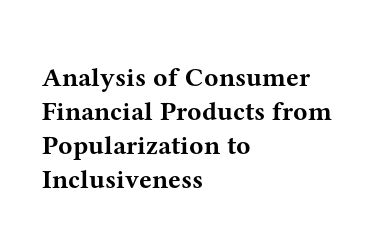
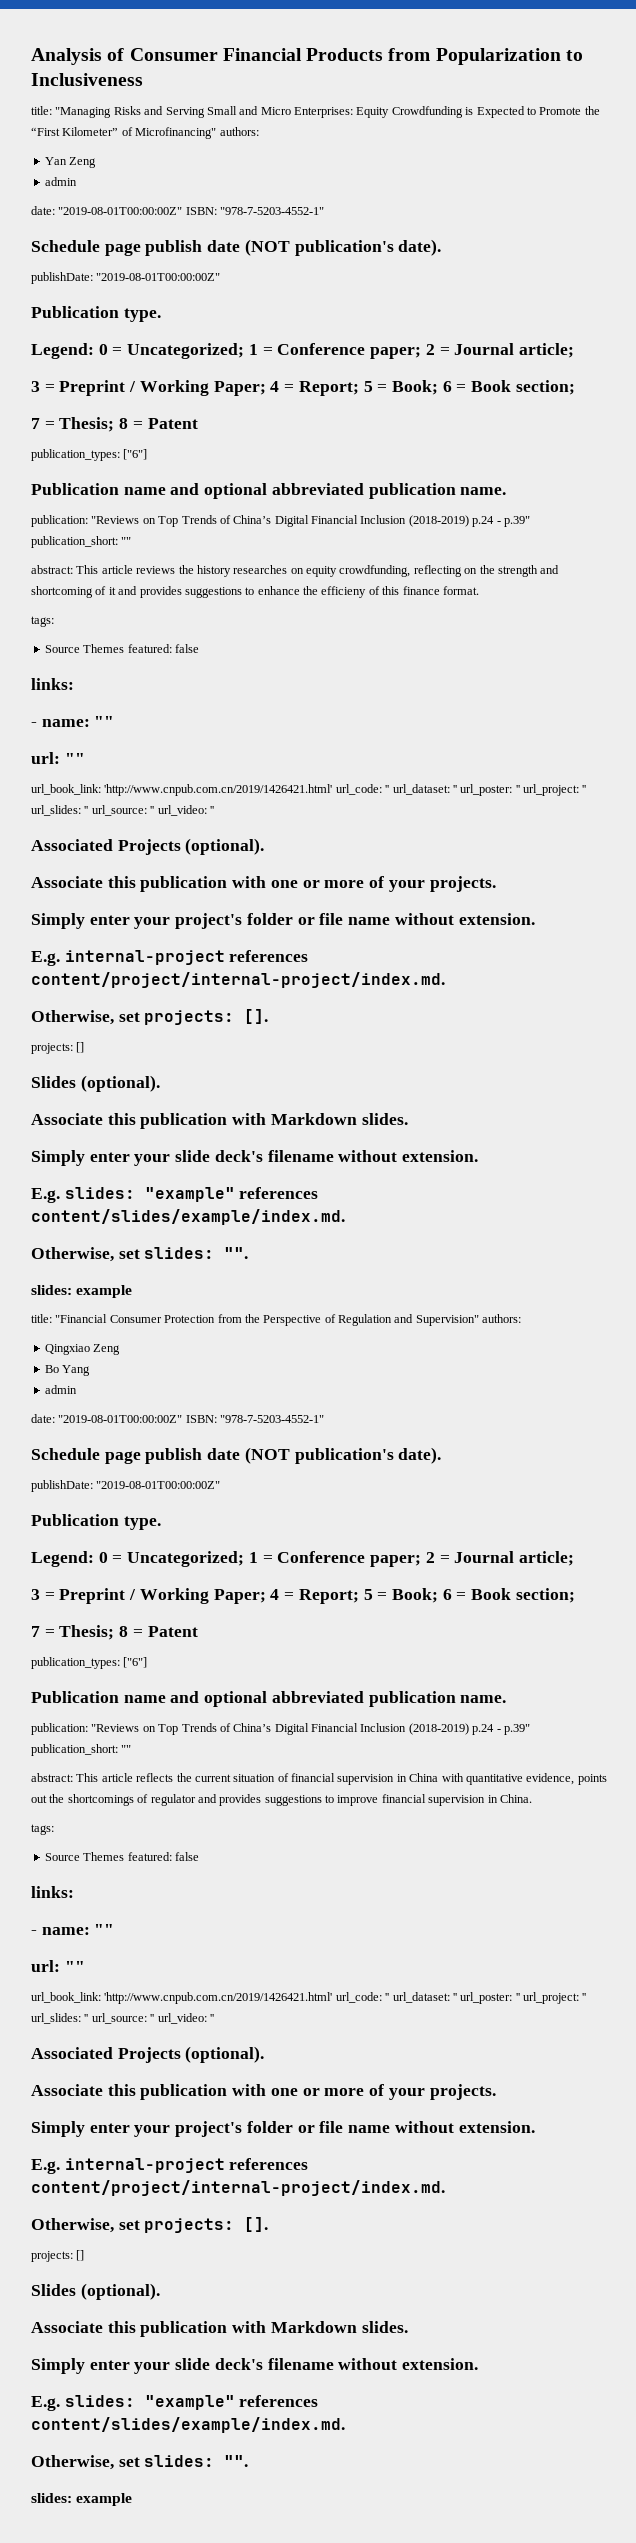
(203, 179) none -> [31,106,600,118] [31,127,259,139] [44,157,97,168] [44,177,77,186] [31,206,325,215] [31,239,442,256] [31,272,221,284] [31,306,161,322] [31,343,574,359] [31,380,575,396] [31,417,198,432] [31,449,148,461] [31,483,507,499] [31,515,530,527] [31,536,132,548] [31,565,560,577] [31,586,479,598] [31,616,54,627] [44,644,199,653] [31,678,74,690] [31,716,115,727] [31,752,85,764] [31,784,587,796] [31,805,214,816] [31,838,265,855] [31,876,496,892] [31,913,535,929] [31,950,309,966] [31,972,445,988] [31,1009,269,1025] [31,1042,85,1054] [31,1075,160,1092] [31,1113,408,1129] [31,1150,479,1166] [31,1187,319,1203] [31,1209,345,1225] [31,1247,249,1262] [31,1285,133,1298] [31,1314,522,1326] [44,1344,121,1355] [44,1365,91,1376] [44,1385,77,1394] [31,1414,325,1423] [31,1447,442,1464] [31,1480,221,1492] [31,1514,161,1530] [31,1551,574,1567] [31,1588,575,1604] [31,1625,198,1640] [31,1657,148,1669] [31,1691,507,1707] [31,1723,530,1735] [31,1744,132,1756] [31,1773,607,1785] [31,1794,532,1806] [31,1824,54,1835] [44,1852,199,1861] [31,1886,74,1898] [31,1924,115,1935] [31,1960,85,1972] [31,1992,587,2004] [31,2013,214,2024] [31,2046,265,2063] [31,2084,496,2100] [31,2121,535,2137] [31,2158,309,2174] [31,2180,445,2196] [31,2217,269,2233] [31,2250,85,2262] [31,2283,160,2300] [31,2321,408,2337] [31,2358,479,2374] [31,2395,319,2411] [31,2417,345,2433] [31,2455,249,2470] [31,2493,133,2506] // title: "Managing Risks and Serving Small and Micro Enterprises: Equity Crowdfunding is Expected to Promote the “First Kilometer” of Microfinancing" authors: // Yan Zeng // admin // date: "2019-08-01T00:00:00Z" ISBN: "978-7-5203-4552-1" // Schedule page publish date (NOT publication's date). // publishDate: "2019-08-01T00:00:00Z" // Publication type. // Legend: 0 = Uncategorized; 1 = Conference paper; 2 = Journal article; // 3 = Preprint / Working Paper; 4 = Report; 5 = Book; 6 = Book section; // 7 = Thesis; 8 = Patent // publication_types: ["6"] // Publication name and optional abbreviated publication name. // publication: "Reviews on Top Trends of China’s Digital Financial Inclusion (2018-2019) p.24 - p.39" publication_short: "" // abstract: This article reviews the history researches on equity crowdfunding, reflecting on the strength and shortcoming of it and provides suggestions to enhance the efficieny of this finance format. // tags: // Source Themes featured: false // links: // - name: "" // url: "" // url_book_link: 'http://www.cnpub.com.cn/2019/1426421.html' url_code: '' url_dataset: '' url_poster: '' url_project: '' url_slides: '' url_source: '' url_video: '' // Associated Projects (optional). // Associate this publication with one or more of your projects. // Simply enter your project's folder or file name without extension. // E.g. internal-project references content/project/internal-project/index.md. // Otherwise, set projects: []. // projects: [] // Slides (optional). // Associate this publication with Markdown slides. // Simply enter your slide deck's filename without extension. // E.g. slides: "example" references content/slides/example/index.md. // Otherwise, set slides: "". // slides: example // title: "Financial Consumer Protection from the Perspective of Regulation and Supervision" authors: // Qingxiao Zeng // Bo Yang // admin // date: "2019-08-01T00:00:00Z" ISBN: "978-7-5203-4552-1" // Schedule page publish date (NOT publication's date). // publishDate: "2019-08-01T00:00:00Z" // Publication type. // Legend: 0 = Uncategorized; 1 = Conference paper; 2 = Journal article; // 3 = Preprint / Working Paper; 4 = Report; 5 = Book; 6 = Book section; // 7 = Thesis; 8 = Patent // publication_types: ["6"] // Publication name and optional abbreviated publication name. // publication: "Reviews on Top Trends of China’s Digital Financial Inclusion (2018-2019) p.24 - p.39" publication_short: "" // abstract: This article reflects the current situation of financial supervision in China with quantitative evidence, points out the shortcomings of regulator and provides suggestions to improve financial supervision in China. // tags: // Source Themes featured: false // links: // - name: "" // url: "" // url_book_link: 'http://www.cnpub.com.cn/2019/1426421.html' url_code: '' url_dataset: '' url_poster: '' url_project: '' url_slides: '' url_source: '' url_video: '' // Associated Projects (optional). // Associate this publication with one or more of your projects. // Simply enter your project's folder or file name without extension. // E.g. internal-project references content/project/internal-project/index.md. // Otherwise, set projects: []. // projects: [] // Slides (optional). // Associate this publication with Markdown slides. // Simply enter your slide deck's filename without extension. // E.g. slides: "example" references content/slides/example/index.md. // Otherwise, set slides: "". // slides: example

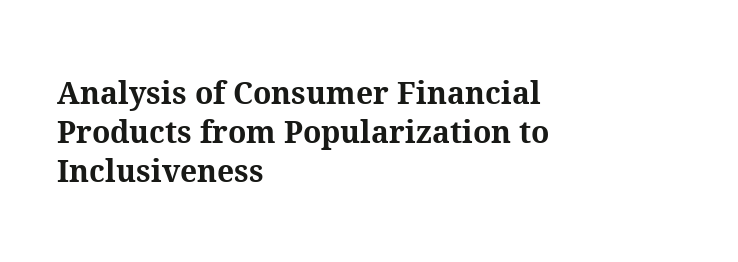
[31,106,600,118] [31,127,259,139] [44,157,97,168] [44,177,77,186] [31,206,325,215] [31,239,442,256] [31,272,221,284] [31,306,161,322] [31,343,574,359] [31,380,575,396] [31,417,198,432] [31,449,148,461] [31,483,507,499] [31,515,530,527] [31,536,132,548] [31,565,560,577] [31,586,479,598] [31,616,54,627] [44,644,199,653] [31,678,74,690] [31,716,115,727] [31,752,85,764] [31,784,587,796] [31,805,214,816] [31,838,265,855] [31,876,496,892] [31,913,535,929] [31,950,309,966] [31,972,445,988] [31,1009,269,1025] [31,1042,85,1054] [31,1075,160,1092] [31,1113,408,1129] [31,1150,479,1166] [31,1187,319,1203] [31,1209,345,1225] [31,1247,249,1262] [31,1285,133,1298] [31,1314,522,1326] [44,1344,121,1355] [44,1365,91,1376] [44,1385,77,1394] [31,1414,325,1423] [31,1447,442,1464] [31,1480,221,1492] [31,1514,161,1530] [31,1551,574,1567] [31,1588,575,1604] [31,1625,198,1640] [31,1657,148,1669] [31,1691,507,1707] [31,1723,530,1735] [31,1744,132,1756] [31,1773,607,1785] [31,1794,532,1806] [31,1824,54,1835] [44,1852,199,1861] [31,1886,74,1898] [31,1924,115,1935] [31,1960,85,1972] [31,1992,587,2004] [31,2013,214,2024] [31,2046,265,2063] [31,2084,496,2100] [31,2121,535,2137] [31,2158,309,2174] [31,2180,445,2196] [31,2217,269,2233] [31,2250,85,2262] [31,2283,160,2300] [31,2321,408,2337] [31,2358,479,2374] [31,2395,319,2411] [31,2417,345,2433] [31,2455,249,2470] [31,2493,133,2506] // title: "Managing Risks and Serving Small and Micro Enterprises: Equity Crowdfunding is Expected to Promote the “First Kilometer” of Microfinancing" authors: // Yan Zeng // admin // date: "2019-08-01T00:00:00Z" ISBN: "978-7-5203-4552-1" // Schedule page publish date (NOT publication's date). // publishDate: "2019-08-01T00:00:00Z" // Publication type. // Legend: 0 = Uncategorized; 1 = Conference paper; 2 = Journal article; // 3 = Preprint / Working Paper; 4 = Report; 5 = Book; 6 = Book section; // 7 = Thesis; 8 = Patent // publication_types: ["6"] // Publication name and optional abbreviated publication name. // publication: "Reviews on Top Trends of China’s Digital Financial Inclusion (2018-2019) p.24 - p.39" publication_short: "" // abstract: This article reviews the history researches on equity crowdfunding, reflecting on the strength and shortcoming of it and provides suggestions to enhance the efficieny of this finance format. // tags: // Source Themes featured: false // links: // - name: "" // url: "" // url_book_link: 'http://www.cnpub.com.cn/2019/1426421.html' url_code: '' url_dataset: '' url_poster: '' url_project: '' url_slides: '' url_source: '' url_video: '' // Associated Projects (optional). // Associate this publication with one or more of your projects. // Simply enter your project's folder or file name without extension. // E.g. internal-project references content/project/internal-project/index.md. // Otherwise, set projects: []. // projects: [] // Slides (optional). // Associate this publication with Markdown slides. // Simply enter your slide deck's filename without extension. // E.g. slides: "example" references content/slides/example/index.md. // Otherwise, set slides: "". // slides: example // title: "Financial Consumer Protection from the Perspective of Regulation and Supervision" authors: // Qingxiao Zeng // Bo Yang // admin // date: "2019-08-01T00:00:00Z" ISBN: "978-7-5203-4552-1" // Schedule page publish date (NOT publication's date). // publishDate: "2019-08-01T00:00:00Z" // Publication type. // Legend: 0 = Uncategorized; 1 = Conference paper; 2 = Journal article; // 3 = Preprint / Working Paper; 4 = Report; 5 = Book; 6 = Book section; // 7 = Thesis; 8 = Patent // publication_types: ["6"] // Publication name and optional abbreviated publication name. // publication: "Reviews on Top Trends of China’s Digital Financial Inclusion (2018-2019) p.24 - p.39" publication_short: "" // abstract: This article reflects the current situation of financial supervision in China with quantitative evidence, points out the shortcomings of regulator and provides suggestions to improve financial supervision in China. // tags: // Source Themes featured: false // links: // - name: "" // url: "" // url_book_link: 'http://www.cnpub.com.cn/2019/1426421.html' url_code: '' url_dataset: '' url_poster: '' url_project: '' url_slides: '' url_source: '' url_video: '' // Associated Projects (optional). // Associate this publication with one or more of your projects. // Simply enter your project's folder or file name without extension. // E.g. internal-project references content/project/internal-project/index.md. // Otherwise, set projects: []. // projects: [] // Slides (optional). // Associate this publication with Markdown slides. // Simply enter your slide deck's filename without extension. // E.g. slides: "example" references content/slides/example/index.md. // Otherwise, set slides: "". // slides: example -> (264, 170) none

